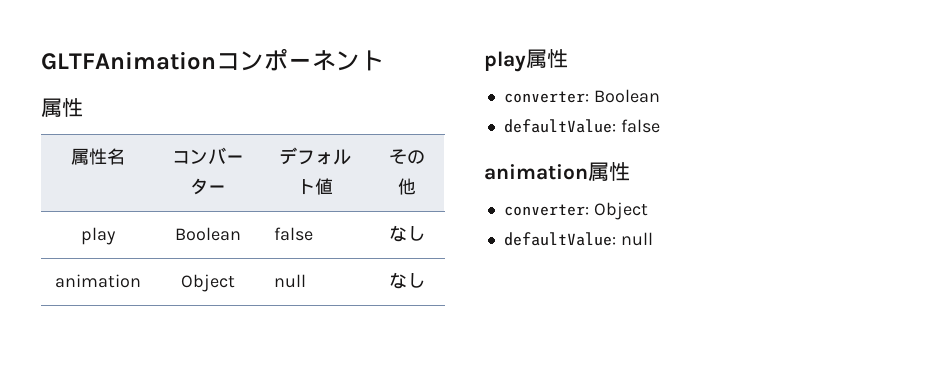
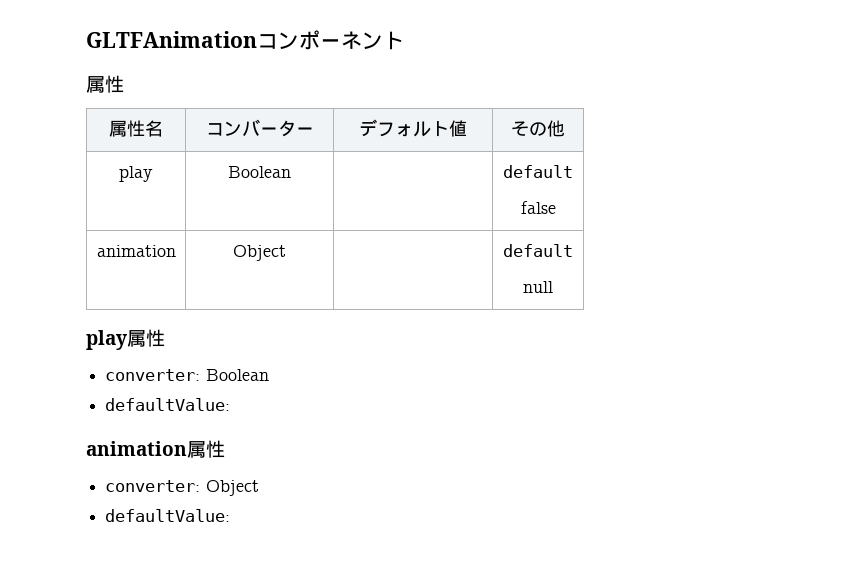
[273,227,313,241] [388,225,425,242] false | なし -> [503,165,573,178] [520,201,556,214] | default // false
[273,274,306,288] [388,272,425,289] null | なし -> [503,244,573,257] [523,281,553,293] | default // null
[620,119,660,133] false -> (231, 404) none
[620,232,653,246] null -> (231, 515) none

